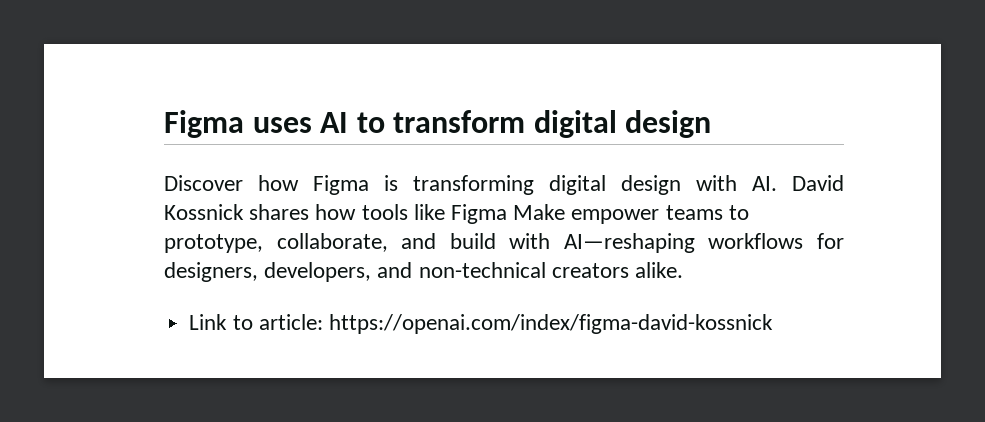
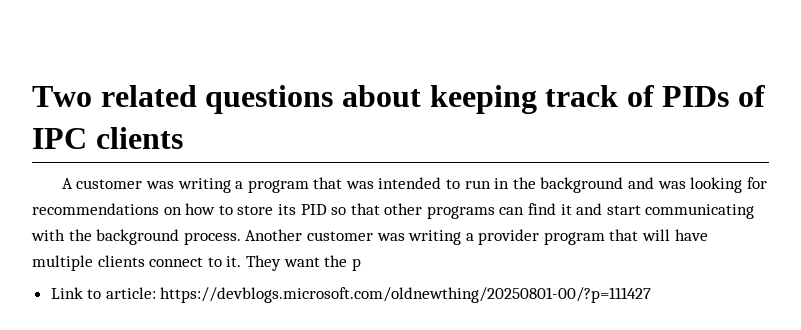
[164,110,712,138] [164,175,844,195] [164,204,749,224] [164,233,844,253] [164,262,684,282] Figma uses AI to transform digital design // Discover how Figma is transforming digital design with AI. David Kossnick shares how tools like Figma Make empower teams to prototype, collaborate, and build with AI—reshaping workflows for designers, developers, and non-technical creators alike. -> [32,85,766,114] [32,127,183,149] [61,177,767,193] [32,203,755,219] [31,229,708,245] [32,255,361,271] Two related questions about keeping track of PIDs of IPC clients // A customer was writing a program that was intended to run in the background and was looking for recommendations on how to store its PID so that other programs can find it and start communicating with the background process. Another customer was writing a provider program that will have multiple clients connect to it. They want the p
[328,314,773,334] https://openai.com/index/figma-david-kossnick -> [160,287,652,303] https://devblogs.microsoft.com/oldnewthing/20250801-00/?p=111427

